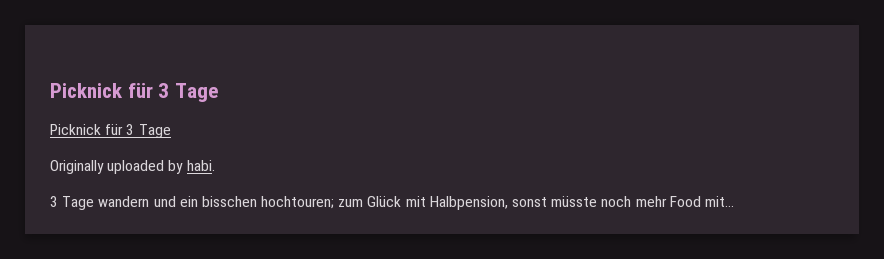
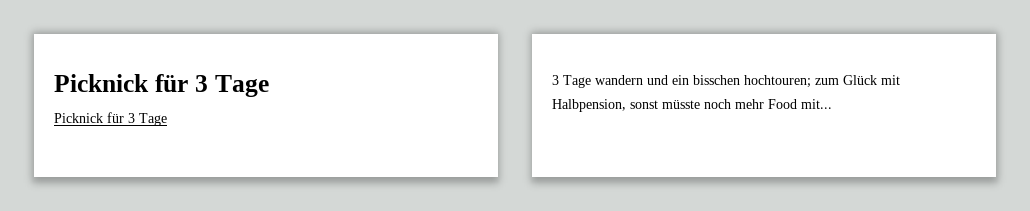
[50,160,215,174] // Originally uploaded by habi. -> (167, 119) none

